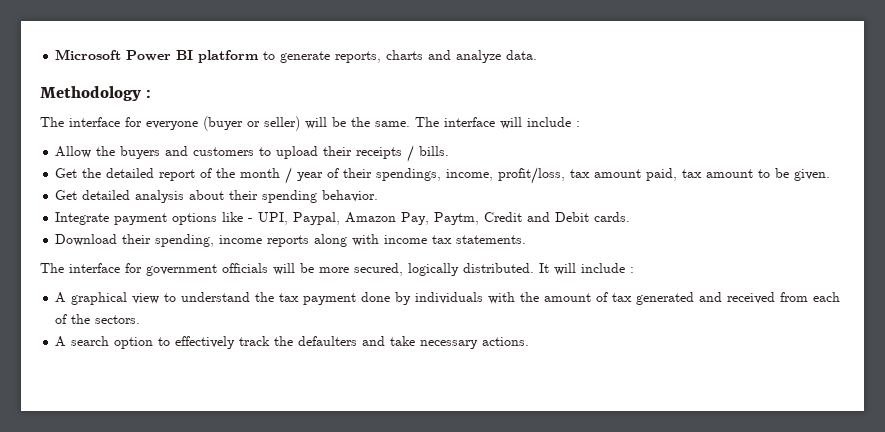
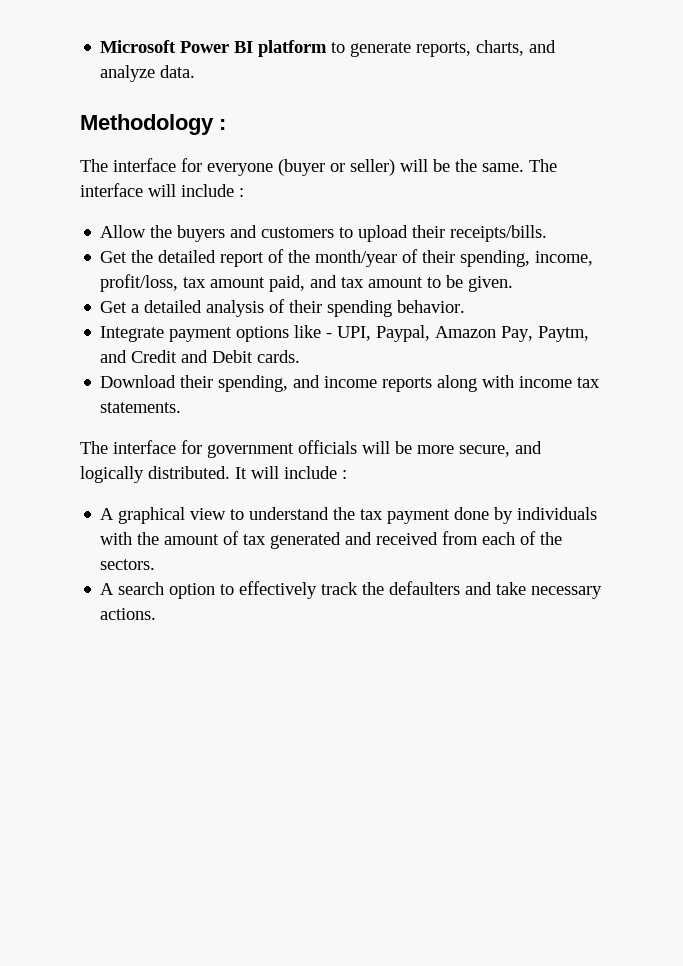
[386,50,424,60] charts -> [476,40,525,56] charts,
[356,145,450,162] receipts / bills. -> [450,225,548,242] receipts/bills.
[240,167,442,184] month / year of their spendings, -> [315,249,531,267] month/year of their spending,
(678, 174) none -> [310,275,338,288] and
(78, 195) none -> [131,304,140,313] a
[189,190,225,200] about -> [269,299,286,313] of
(480, 218) none -> [100,350,128,363] and
(215, 240) none -> [293,375,321,388] and
[354,263,403,276] secured, -> [459,441,542,457] secure, and

